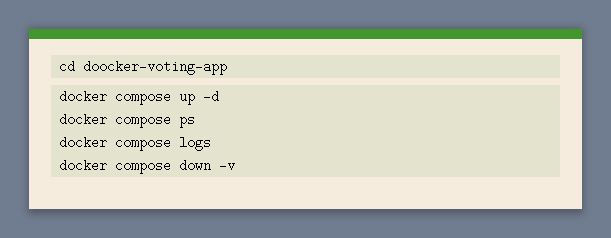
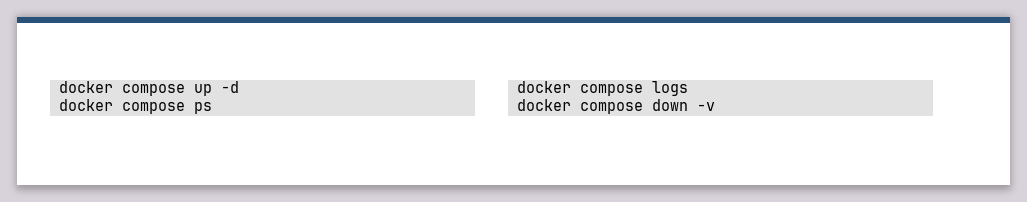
[59,60,228,75] cd doocker-voting-app // -> (58, 87) none

